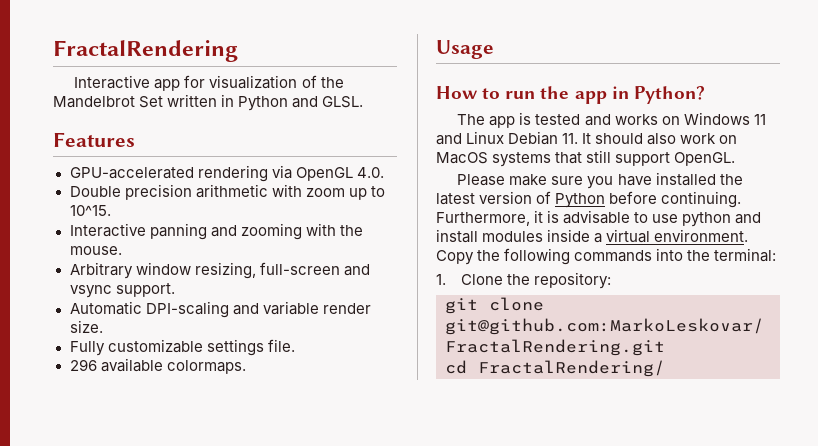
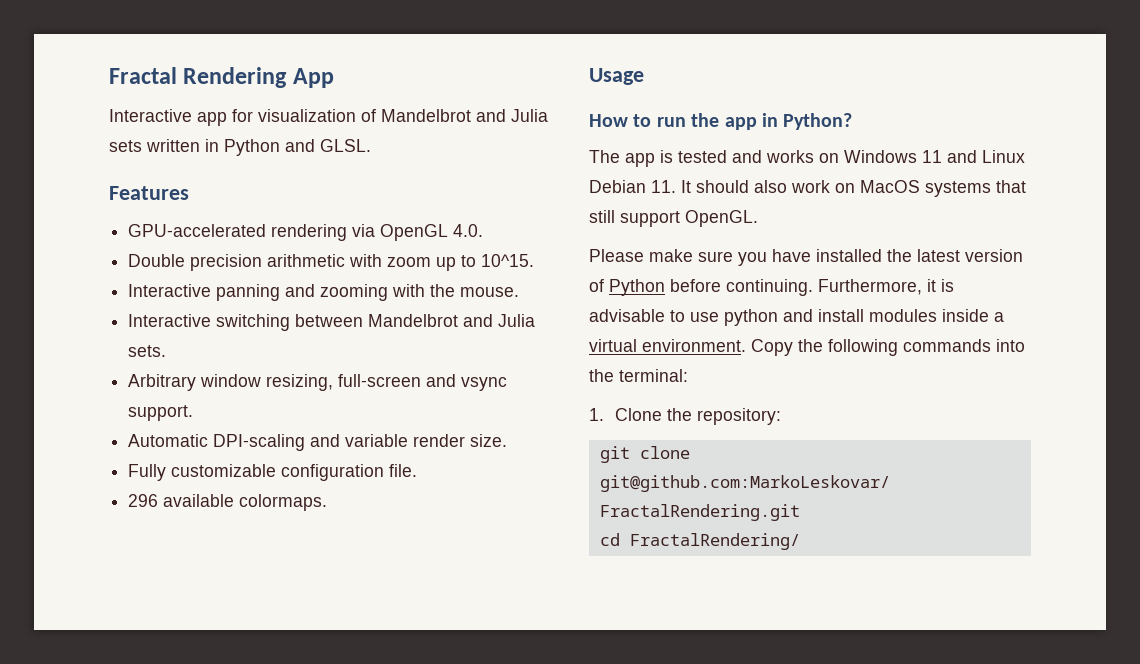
[53,40,238,62] FractalRendering -> [109,67,334,88] Fractal Rendering App
[320,77,344,88] [53,96,164,108] the Mandelbrot Set -> [381,109,548,122] [109,140,142,152] Mandelbrot and Julia sets
(122, 250) none -> [128,314,536,331] [128,345,167,357] // Interactive switching between Mandelbrot and Julia sets.
[206,339,264,356] settings -> [281,464,385,481] configuration

